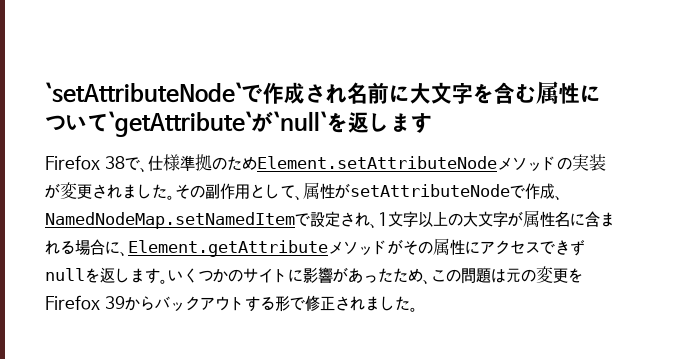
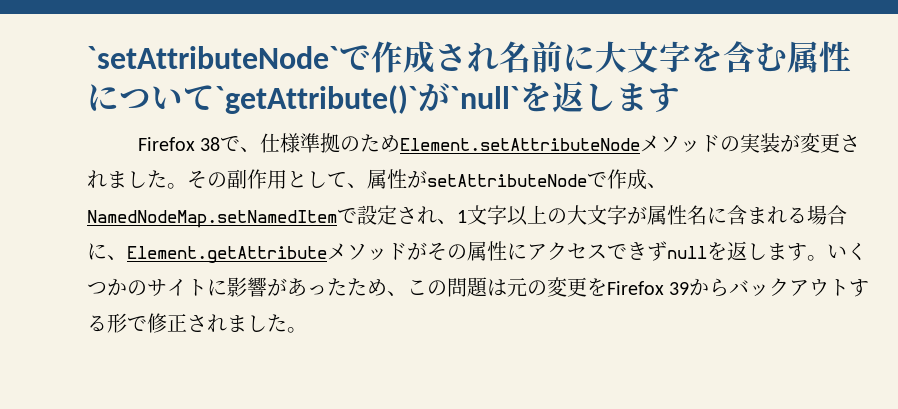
[108,111,252,137] `getAttribute` -> [215,85,418,114] `getAttribute()`

